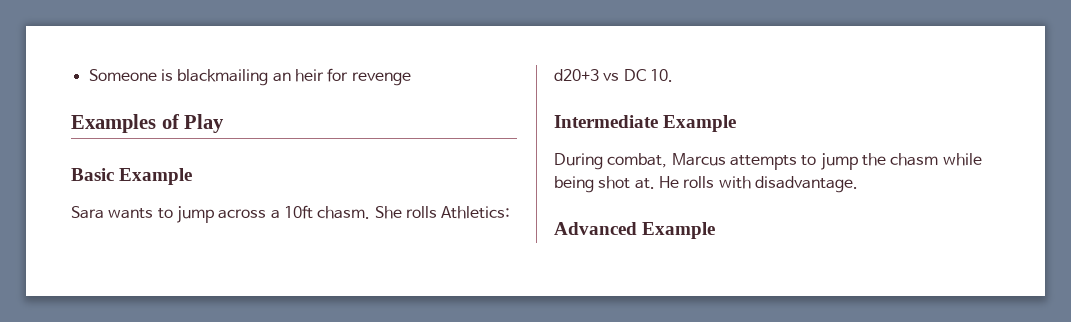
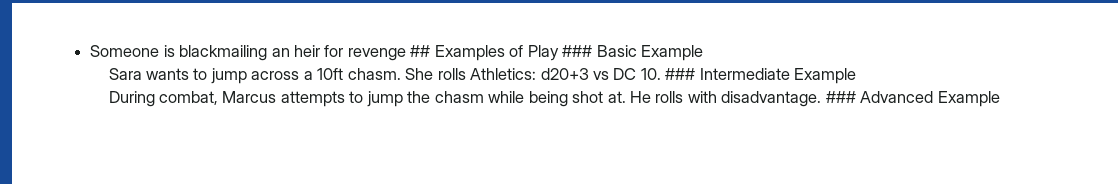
(411, 79) // -> [410,45,431,57] ##
(225, 123) // -> [562,45,593,57] ###
(673, 75) // -> [665,68,696,80] ###
(858, 184) // -> [825,91,856,103] ###

